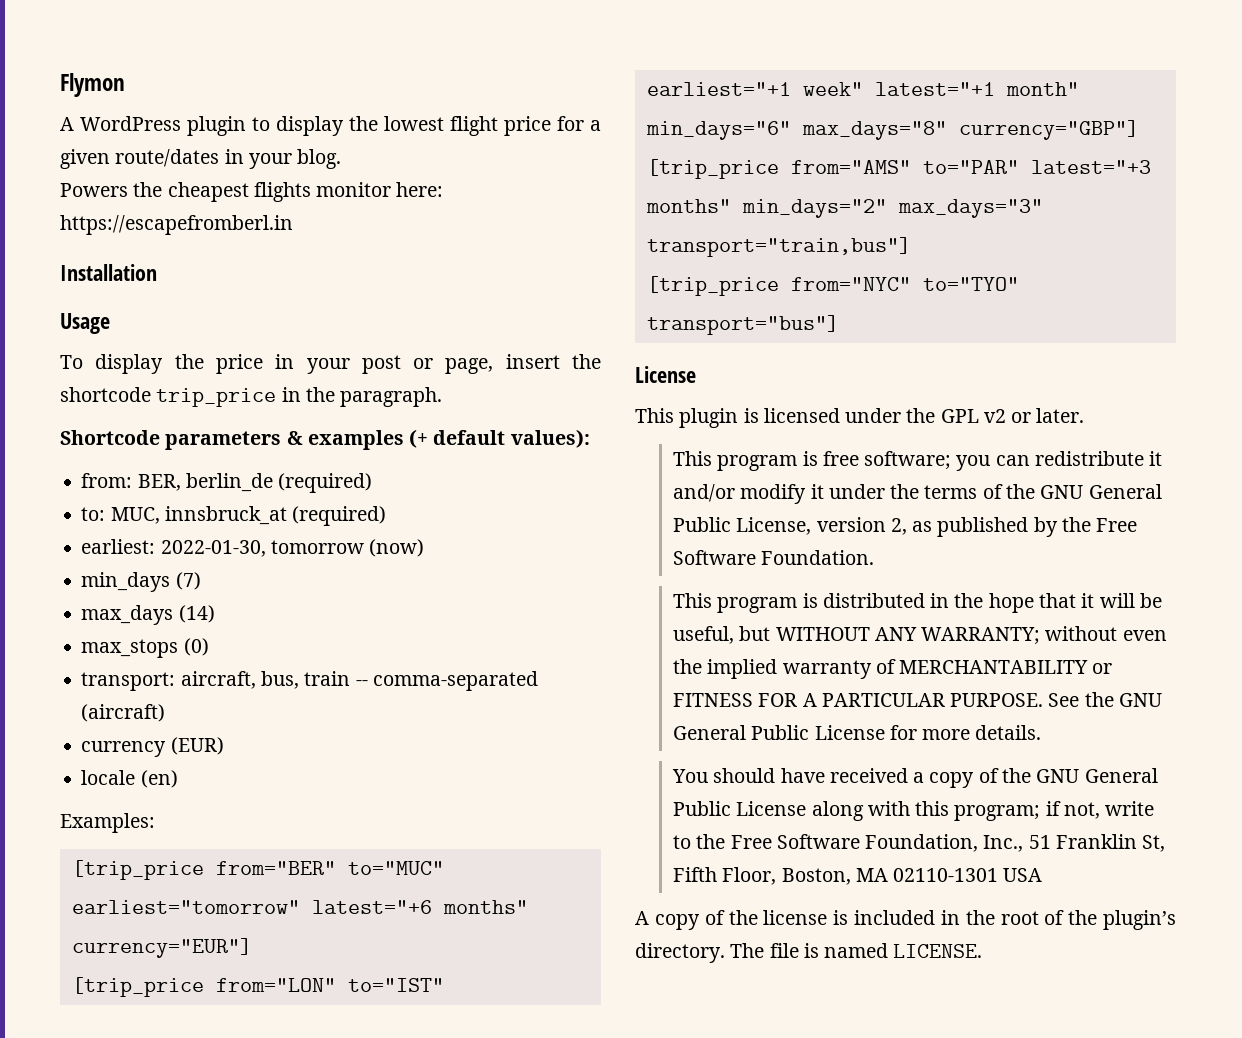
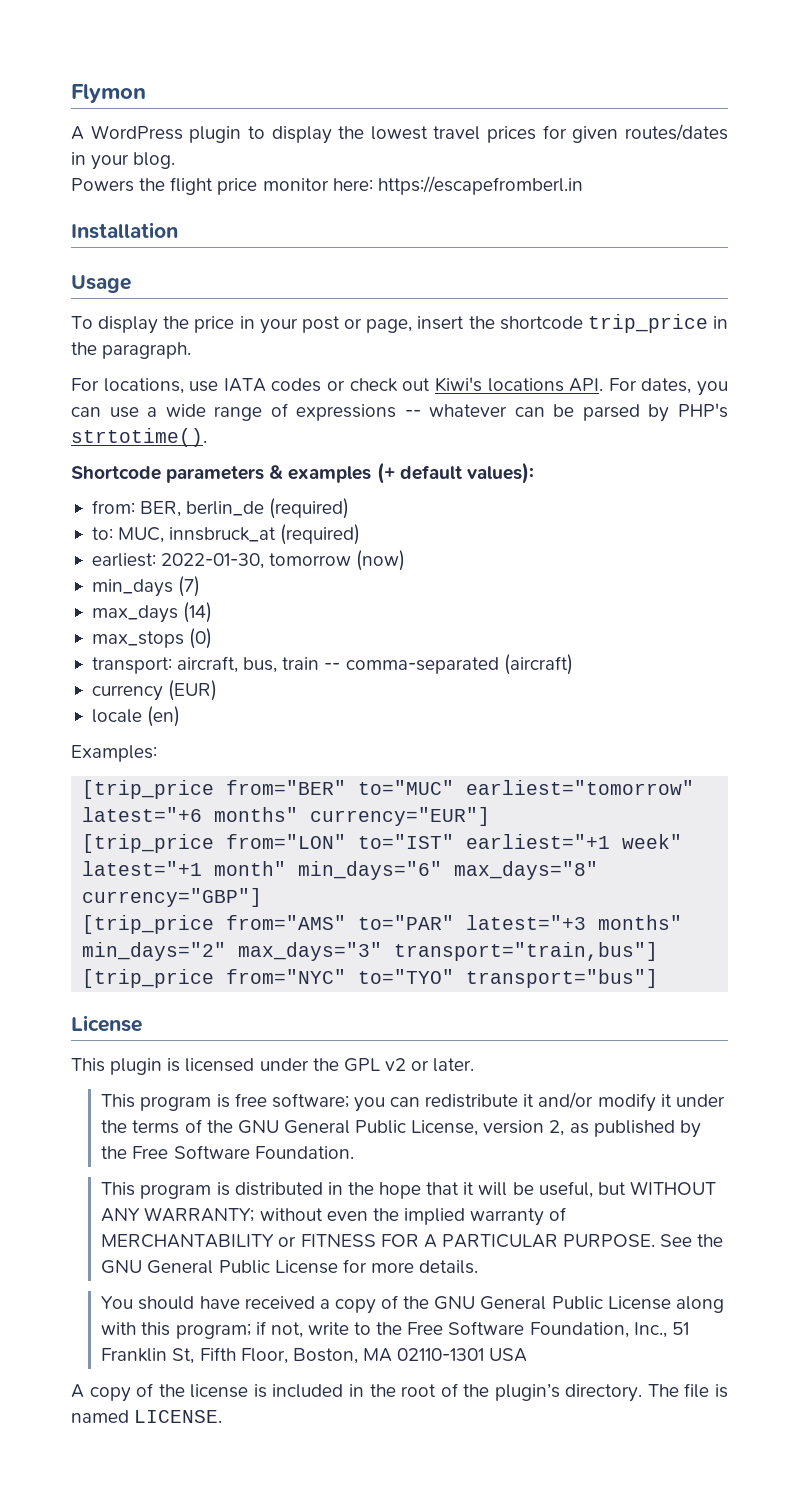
[450,116,601,136] [60,149,220,169] flight price for a given route/dates -> [433,124,728,143] travel prices for given routes/dates
[167,182,311,202] cheapest flights -> [170,177,258,195] flight price
(443, 397) none -> [71,377,728,396] [71,403,728,422] [71,428,207,447] // For locations, use IATA codes or check out Kiwi's locations API. For dates, you can use a wide range of expressions -- whatever can be parsed by PHP's strtotime().

